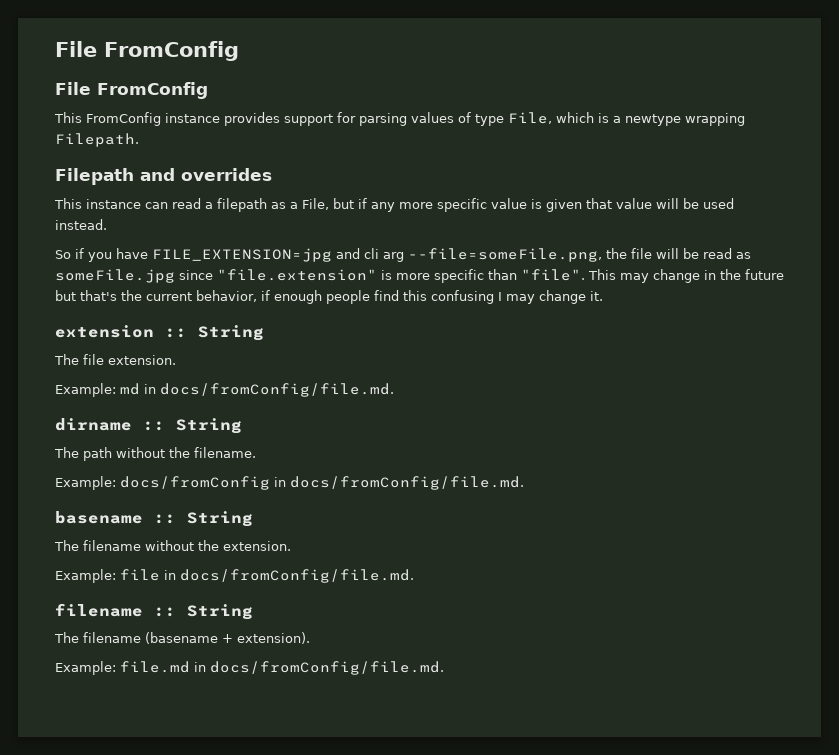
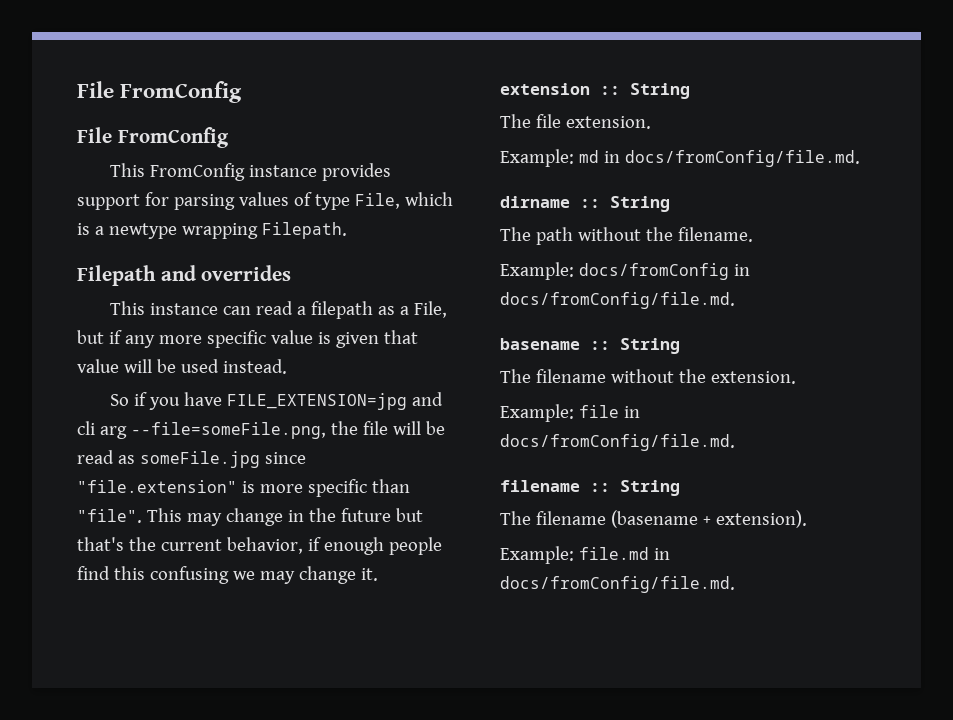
[498,292,502,301] I -> [232,571,255,580] we

